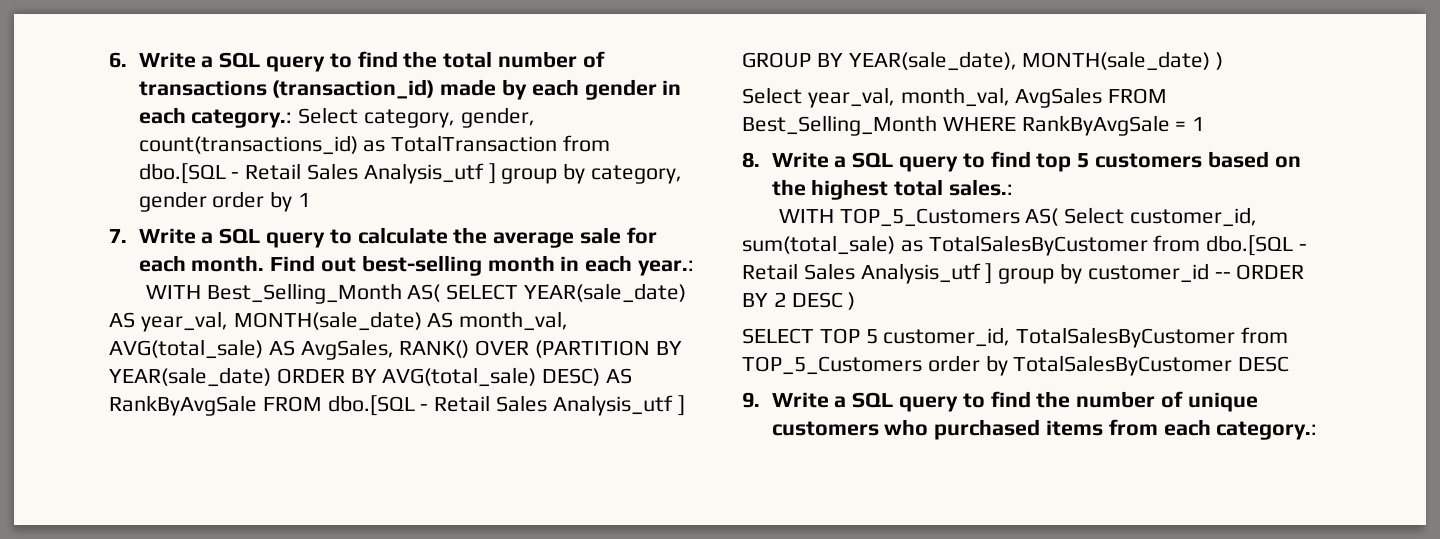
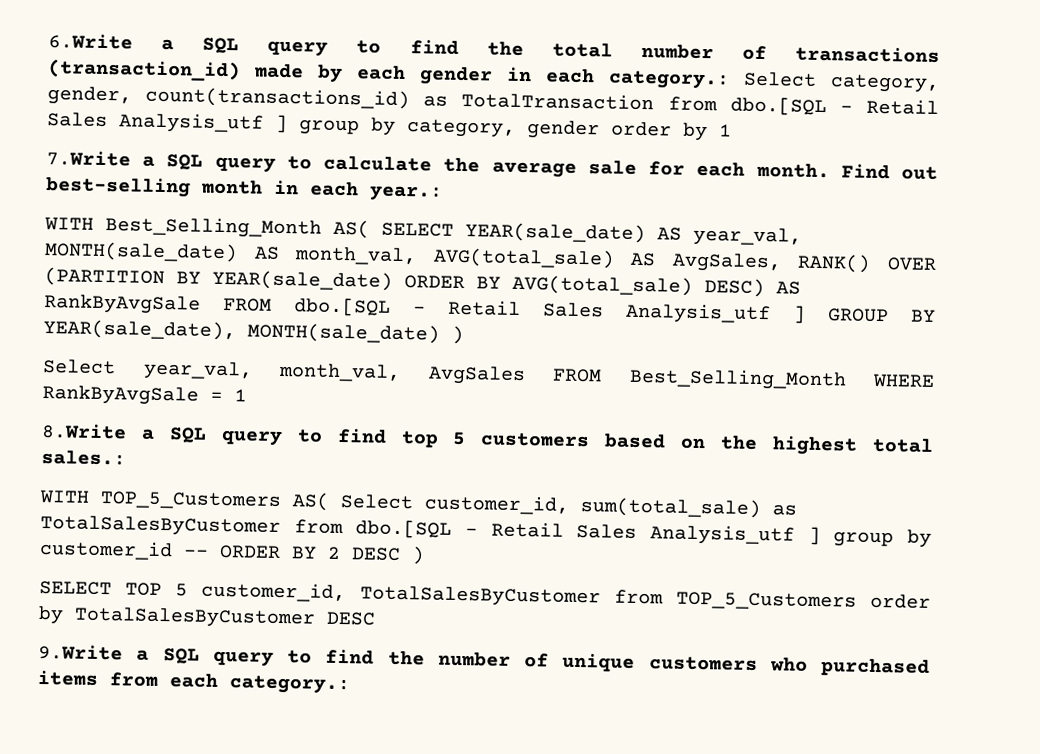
[109,52,196,68] 6. Write -> [48,33,133,50] 6.Write
[109,228,196,244] 7. Write -> [46,150,131,167] 7.Write
[742,152,829,168] 8. Write -> [41,423,127,440] 8.Write
[742,392,829,408] 9. Write -> [38,643,123,661] 9.Write

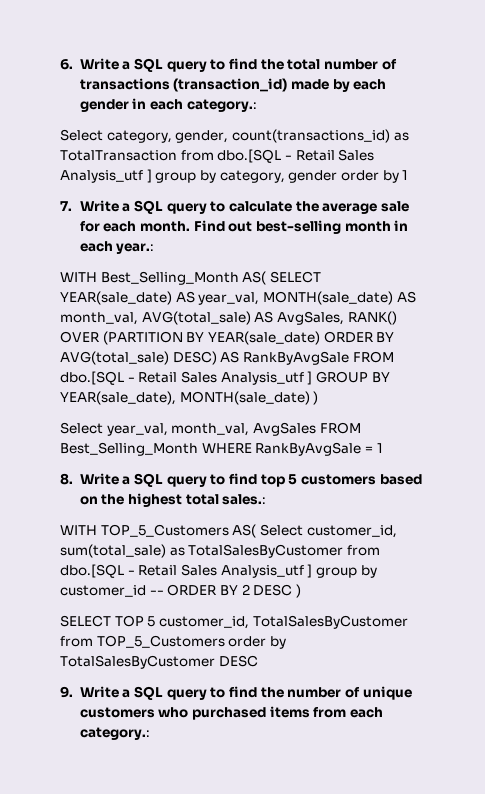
[48,33,133,50] 6.Write -> [60,58,119,70] 6. Write
(730, 80) none -> (257, 105) //
[46,150,131,167] 7.Write -> [60,200,119,212] 7. Write
[41,423,127,440] 8.Write -> [60,473,119,485] 8. Write
[38,643,123,661] 9.Write -> [60,686,119,698] 9. Write

